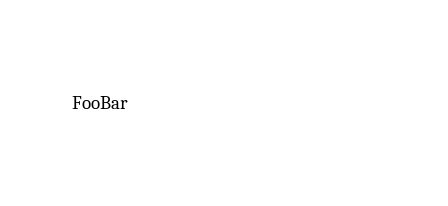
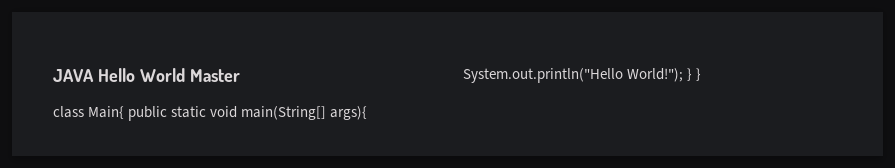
[72,96,128,109] FooBar -> [53,68,240,82] [53,106,368,121] [463,68,702,83] JAVA Hello World Master // class Main{ public static void main(String[] args){ System.out.println("Hello World!"); } }

